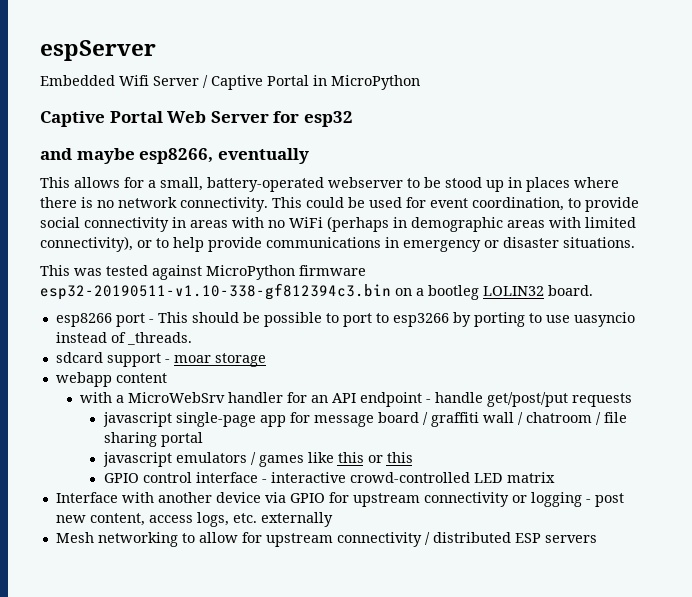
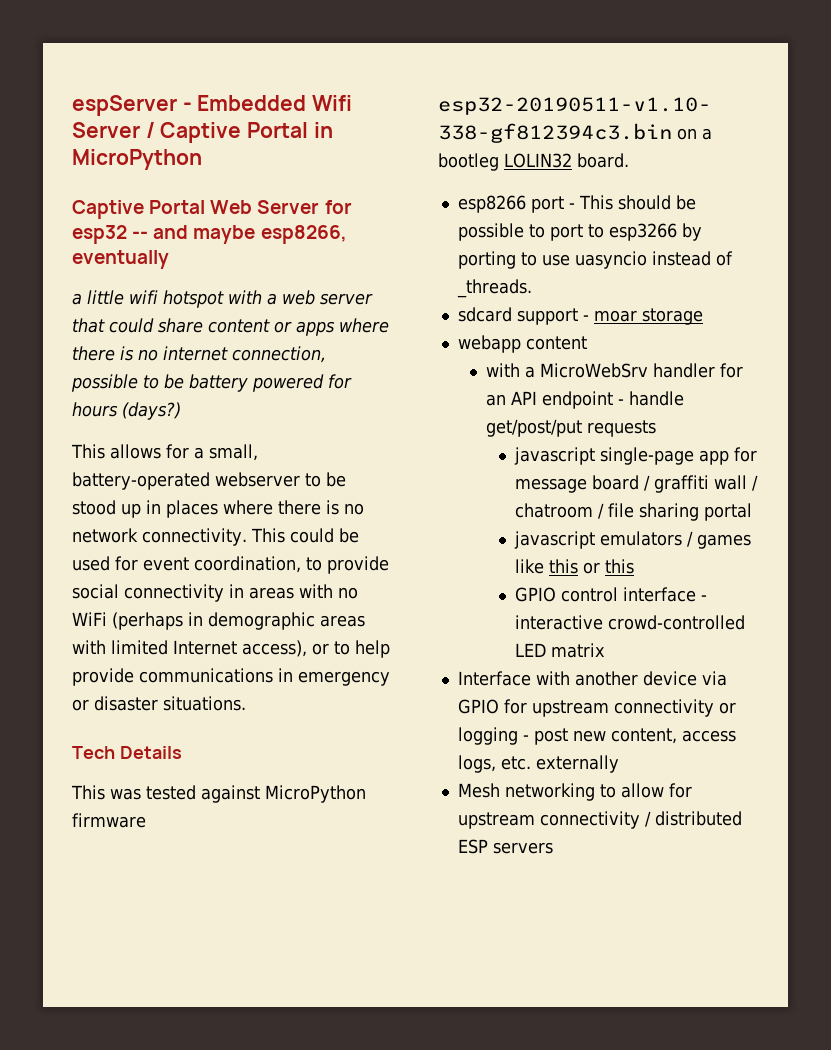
(156, 50) // -> [182,102,192,111] -
(353, 119) // -> [132,231,149,239] --
(309, 156) none -> [72,290,373,308] [72,318,389,336] [72,346,326,363] [71,374,352,392] [72,402,181,420] // a little wifi hotspot with a web server that could share content or apps where there is no internet connection, possible to be battery powered for hours (days?)
[40,236,133,252] connectivity), -> [173,640,307,657] Internet access),
(635, 242) none -> [72,746,182,759] // Tech Details

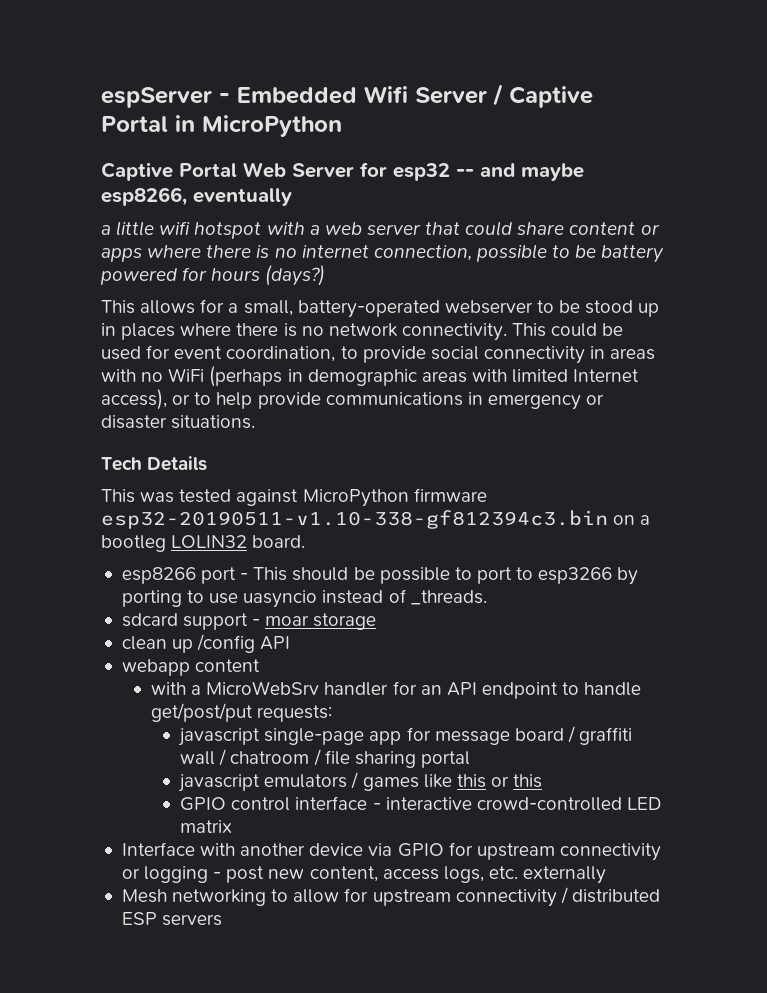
(703, 316) none -> [121,634,291,653] // clean up /config API
[618,399,625,405] - -> [562,682,580,695] to
[587,420,657,437] requests -> [257,705,333,722] requests:

